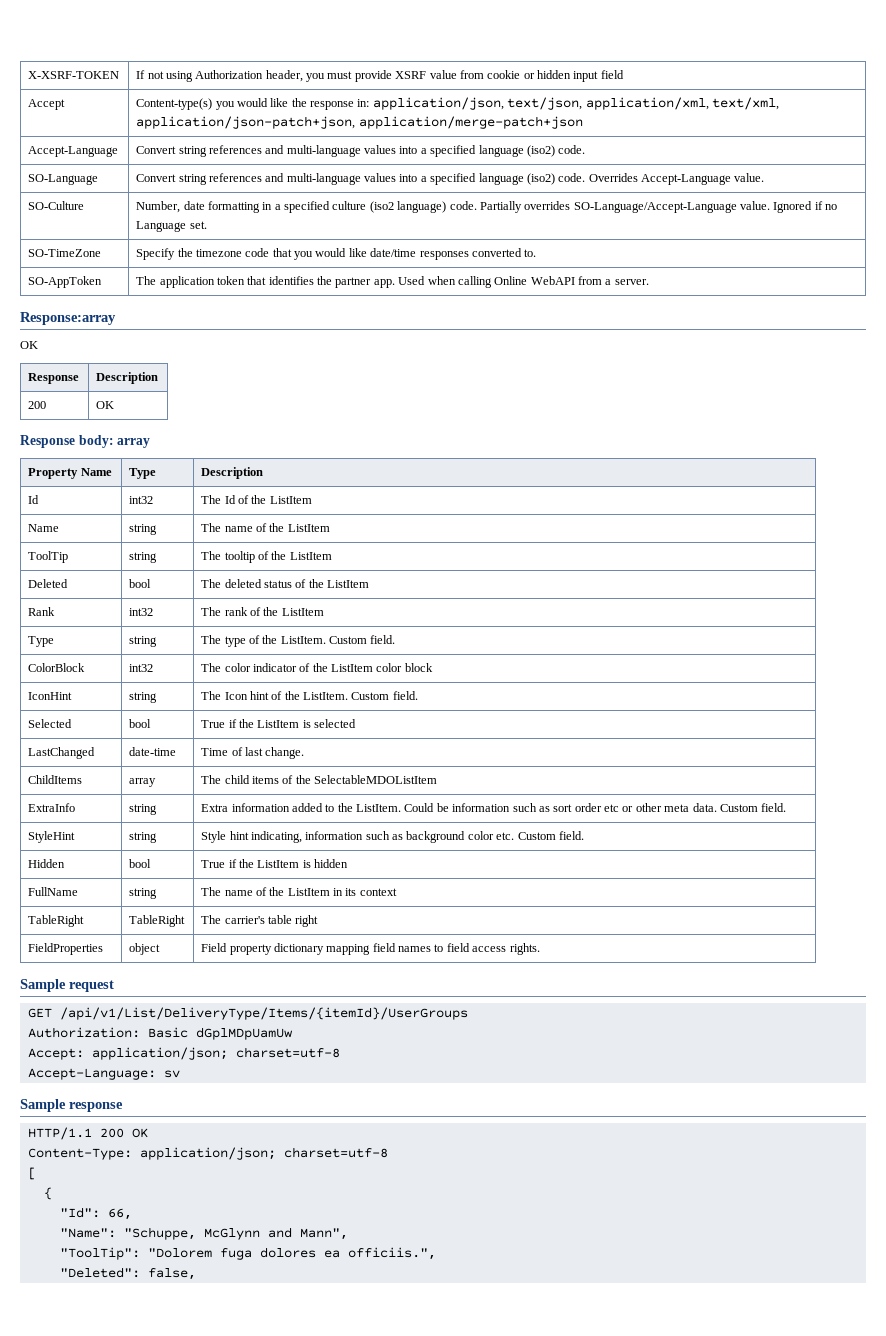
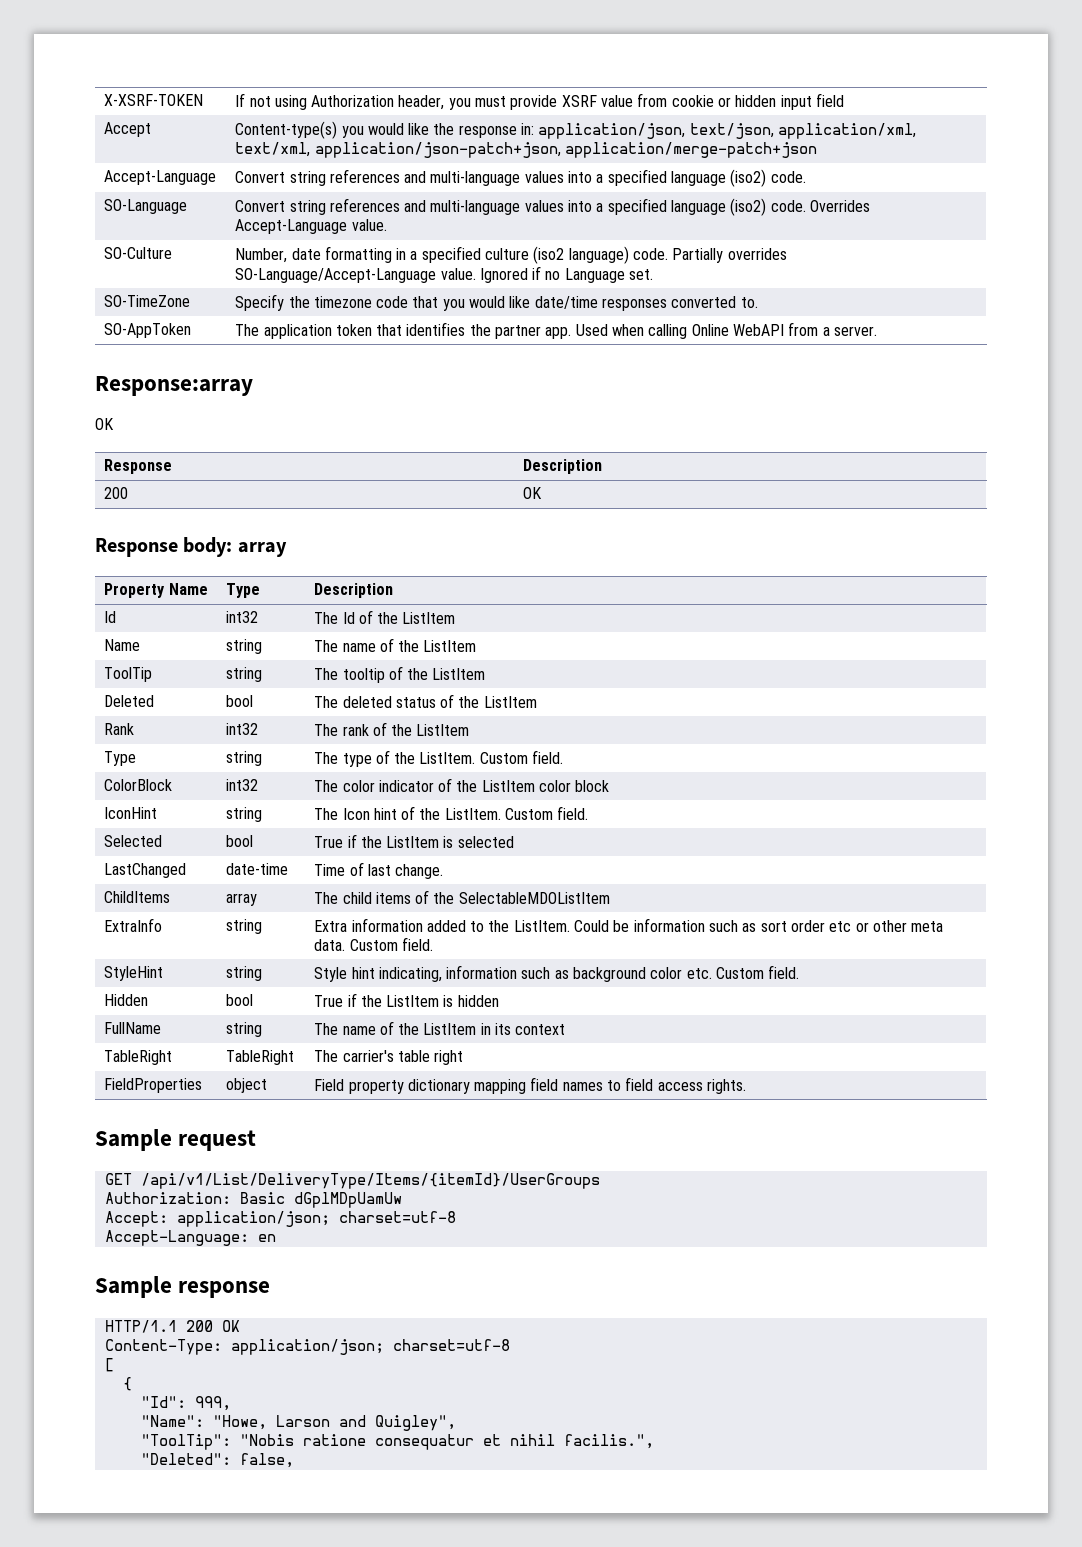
[163,1070,180,1078] sv -> [257,1234,276,1242] en
[107,1208,132,1220] 66, -> [194,1396,231,1411] 999,
[123,1227,348,1240] [59,1247,436,1260] "Schuppe, McGlynn and Mann", // "ToolTip": "Dolorem fuga dolores ea officiis.", -> [212,1415,456,1431] [140,1434,654,1450] "Howe, Larson and Quigley", // "ToolTip": "Nobis ratione consequatur et nihil facilis.",

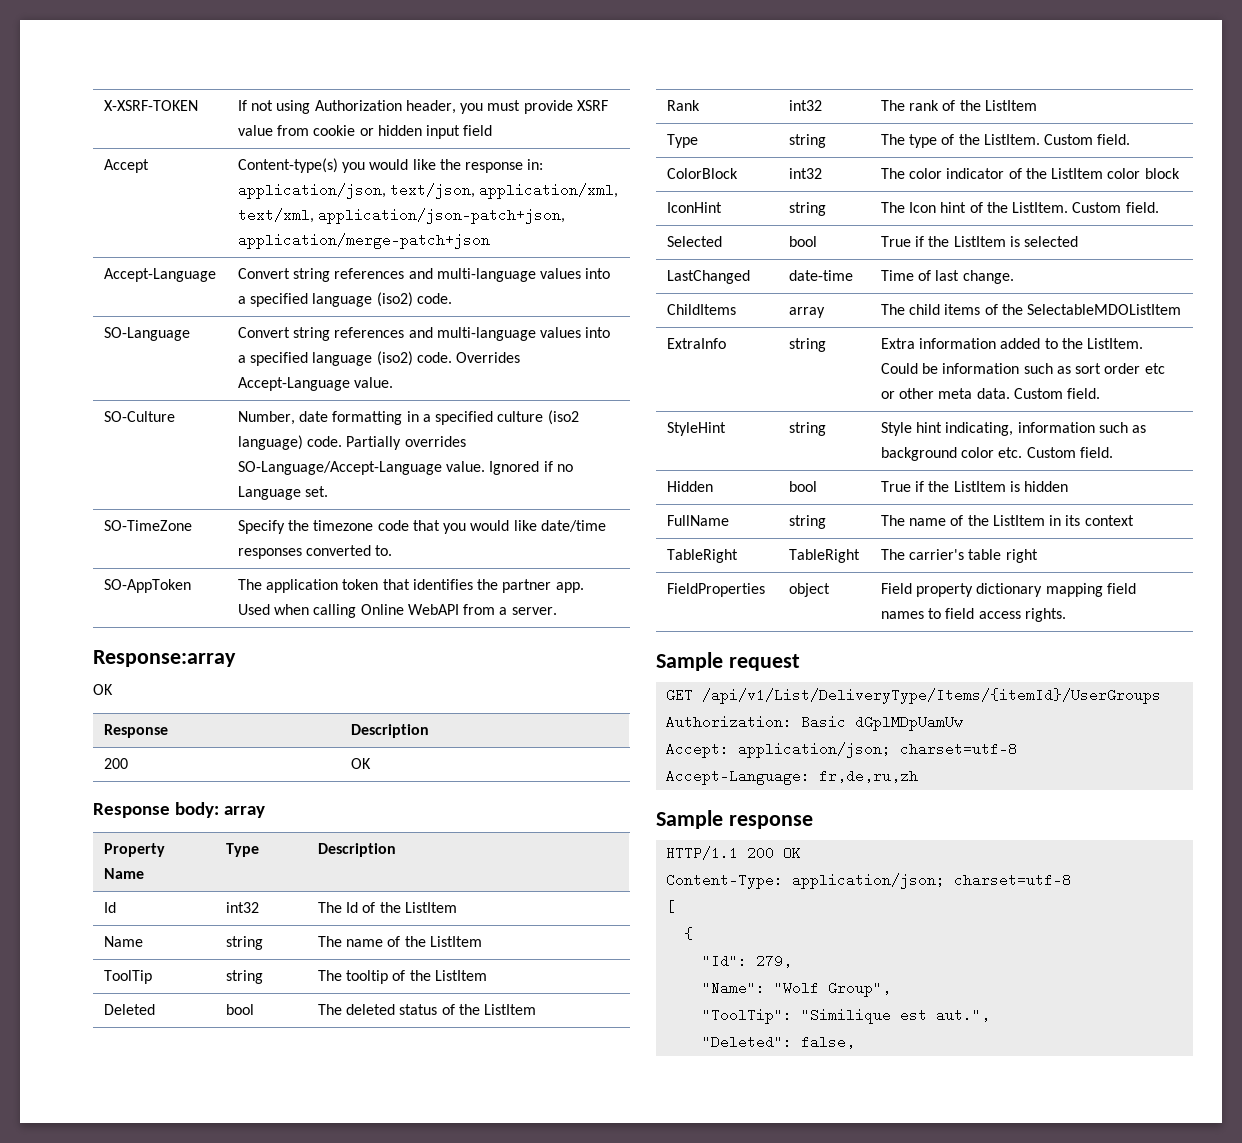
[257,1234,276,1242] en -> [818,769,918,783] fr,de,ru,zh
[194,1396,231,1411] 999, -> [755,954,792,968] 279,
[212,1415,456,1431] [140,1434,654,1450] "Howe, Larson and Quigley", // "ToolTip": "Nobis ratione consequatur et nihil facilis.", -> [773,981,891,997] [701,1008,990,1024] "Wolf Group", // "ToolTip": "Similique est aut.",

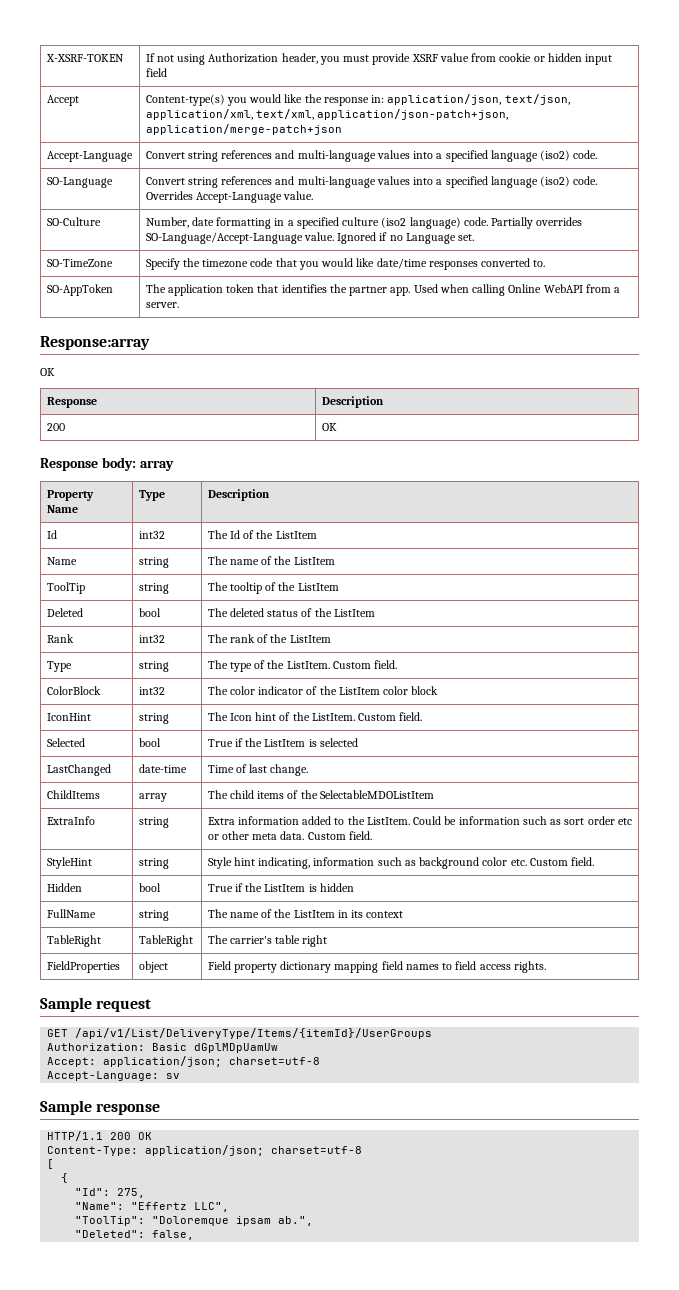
[818,769,918,783] fr,de,ru,zh -> [166,1073,181,1079] sv
[755,954,792,968] 279, -> [117,1188,146,1198] 275,
[773,981,891,997] "Wolf Group", -> [131,1202,230,1212] "Effertz LLC",
[800,1008,990,1024] "Similique est aut.", -> [152,1216,314,1226] "Doloremque ipsam ab.",

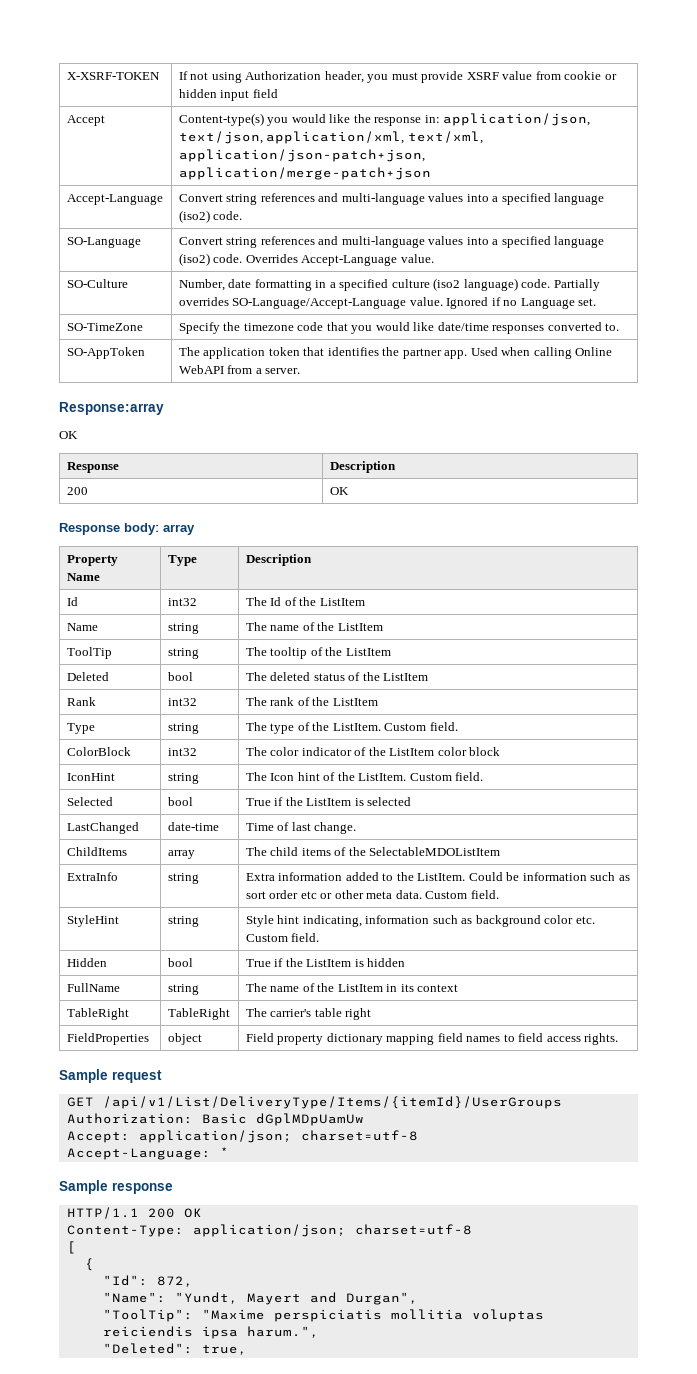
[166,1073,181,1079] sv -> [219,1147,229,1157] *
[117,1188,146,1198] 275, -> [156,1276,193,1287] 872,
[131,1202,230,1212] [75,1216,314,1226] "Effertz LLC", // "ToolTip": "Doloremque ipsam ab.", -> [174,1292,418,1305] [102,1309,544,1322] [102,1326,319,1339] "Yundt, Mayert and Durgan", // "ToolTip": "Maxime perspiciatis mollitia voluptas reiciendis ipsa harum.",
[152,1230,195,1240] false, -> [201,1345,247,1355] true,

